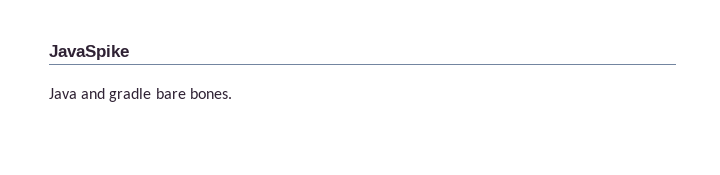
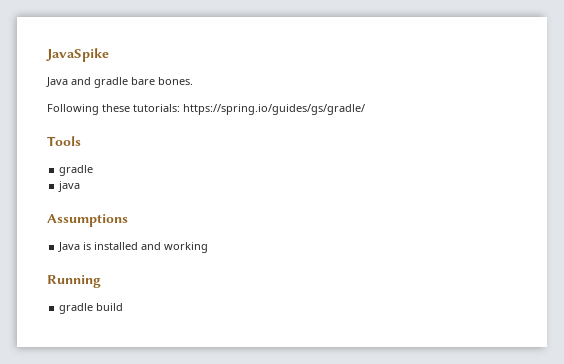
(232, 93) none -> [47,104,365,115] [47,136,81,146] [59,165,94,176] [58,181,81,192] [47,214,128,227] [58,242,209,253] [47,275,101,288] [59,303,124,314] // Following these tutorials: https://spring.io/guides/gs/gradle/ // Tools // gradle // java // Assumptions // Java is installed and working // Running // gradle build

